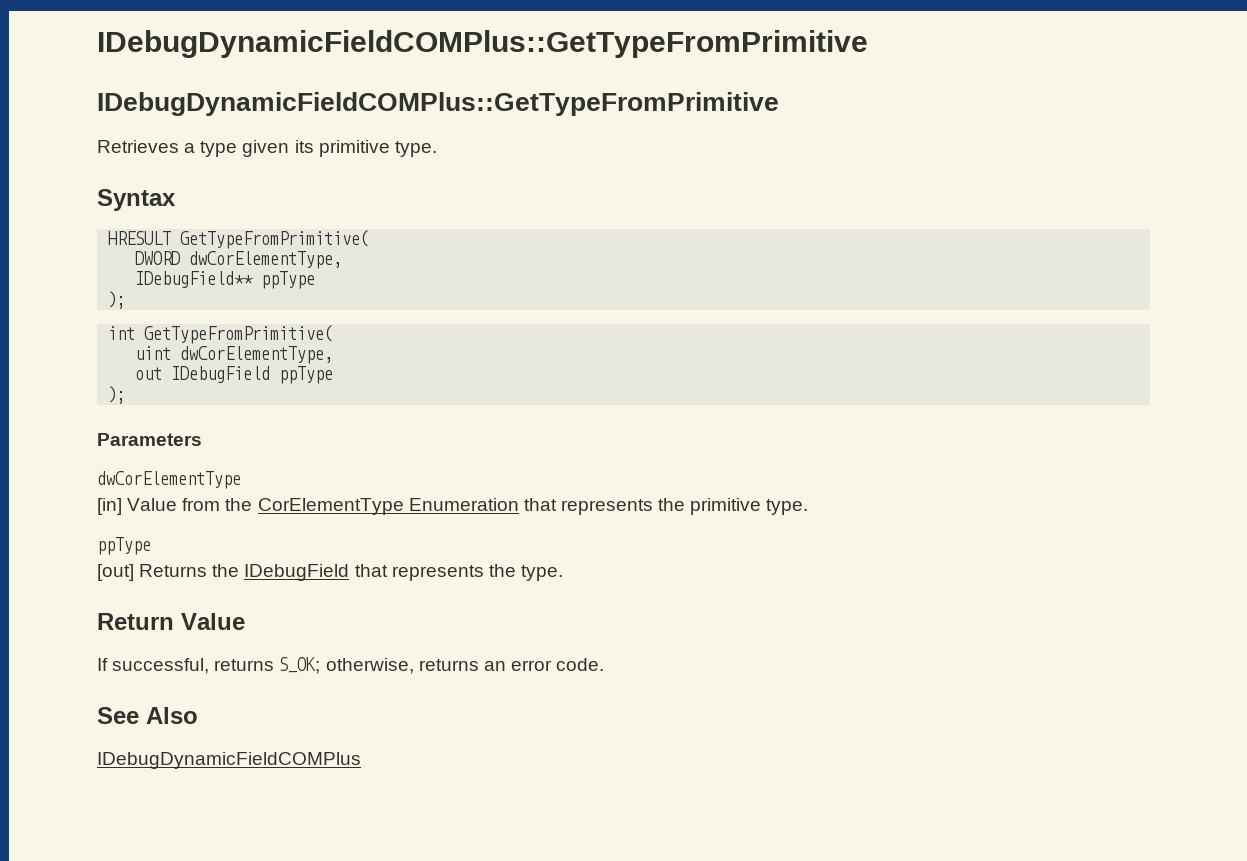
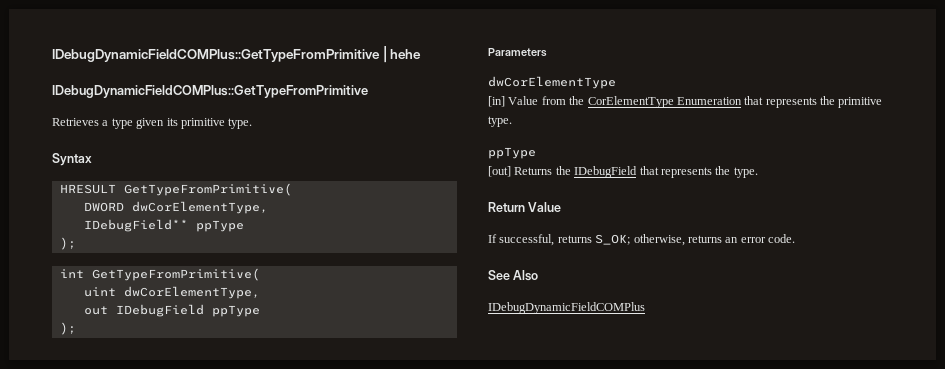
[97,30,868,58] IDebugDynamicFieldCOMPlus::GetTypeFromPrimitive -> [52,46,422,63] IDebugDynamicFieldCOMPlus::GetTypeFromPrimitive | hehe

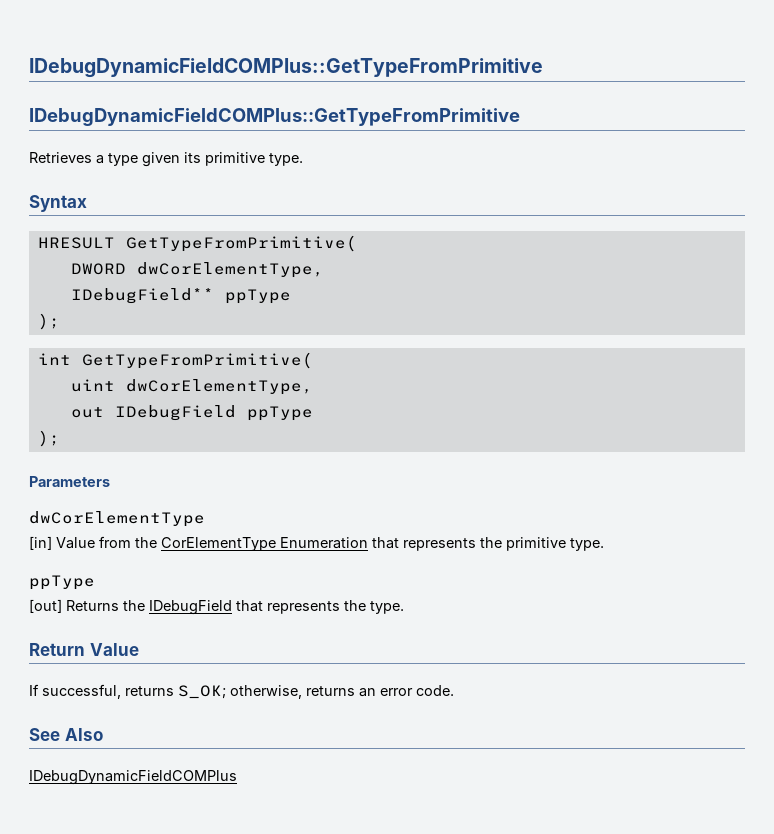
[52,46,422,63] IDebugDynamicFieldCOMPlus::GetTypeFromPrimitive | hehe -> [29,58,543,78] IDebugDynamicFieldCOMPlus::GetTypeFromPrimitive

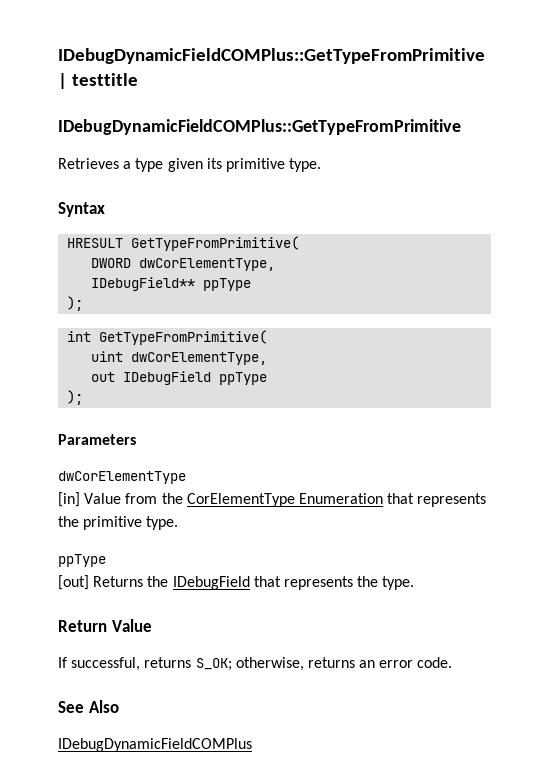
[29,58,543,78] IDebugDynamicFieldCOMPlus::GetTypeFromPrimitive -> [58,48,485,64] [58,73,139,89] IDebugDynamicFieldCOMPlus::GetTypeFromPrimitive | testtitle

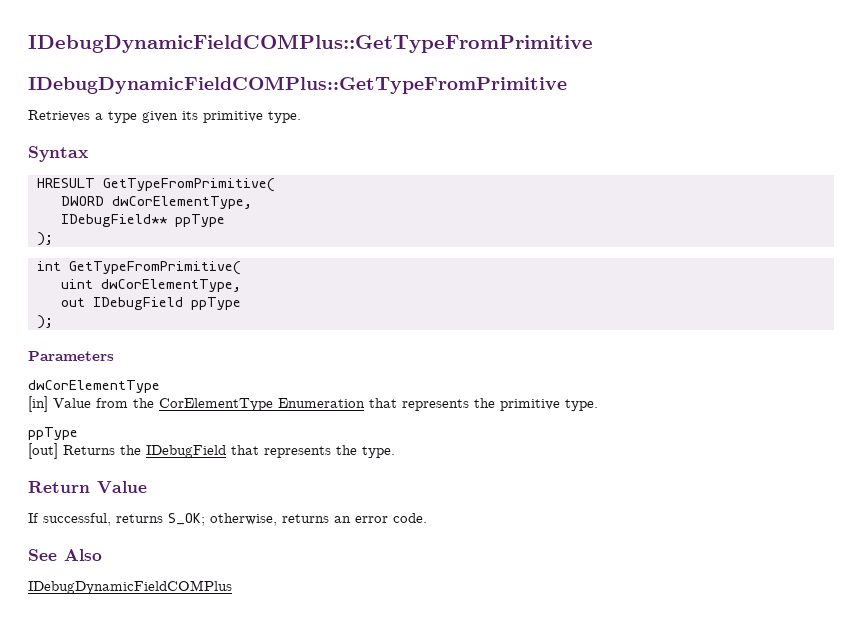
[58,48,485,64] [58,73,139,89] IDebugDynamicFieldCOMPlus::GetTypeFromPrimitive | testtitle -> [28,34,593,53] IDebugDynamicFieldCOMPlus::GetTypeFromPrimitive

